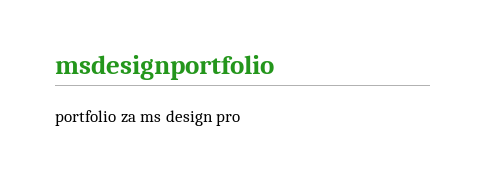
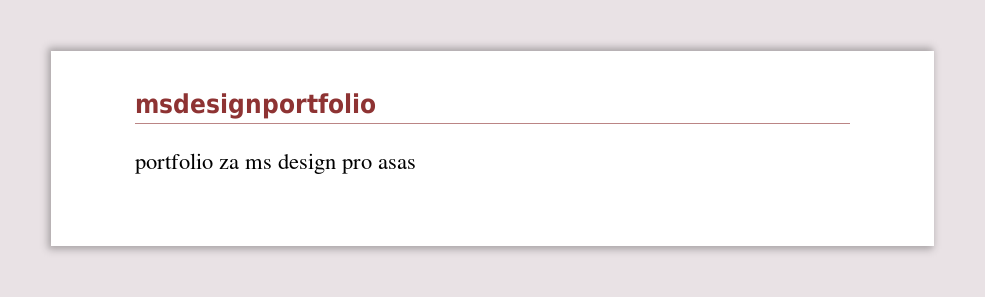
(241, 119) none -> [378,159,417,169] asas

